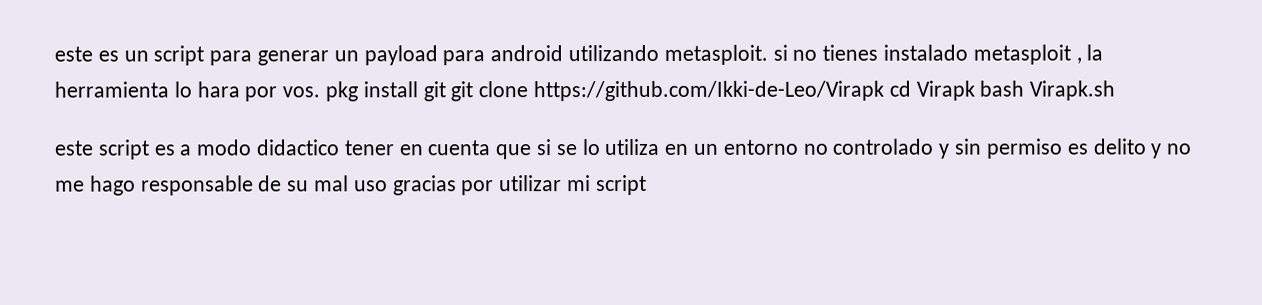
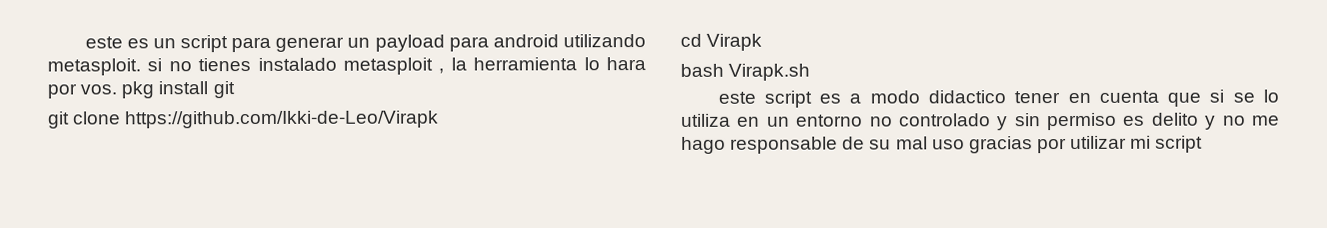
(446, 91) none -> (235, 90) //
(885, 91) none -> (440, 119) //
(975, 90) none -> (763, 42) //

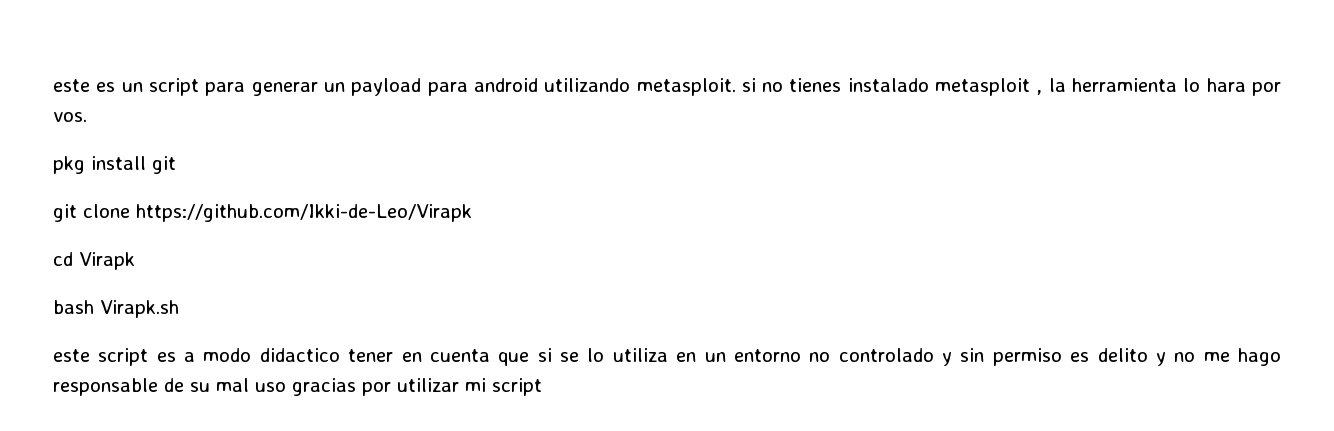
(118, 89) none -> (87, 117) //

